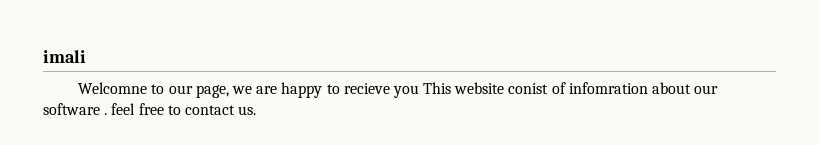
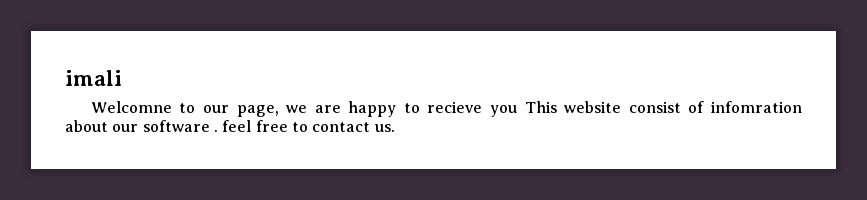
[508,83,549,94] conist -> [628,101,681,113] consist

